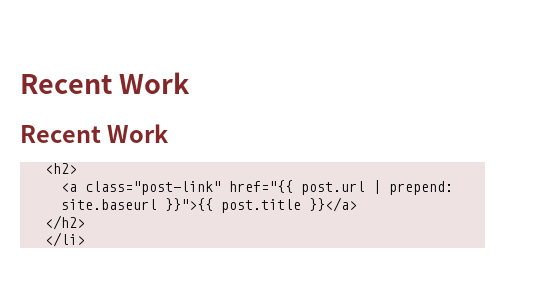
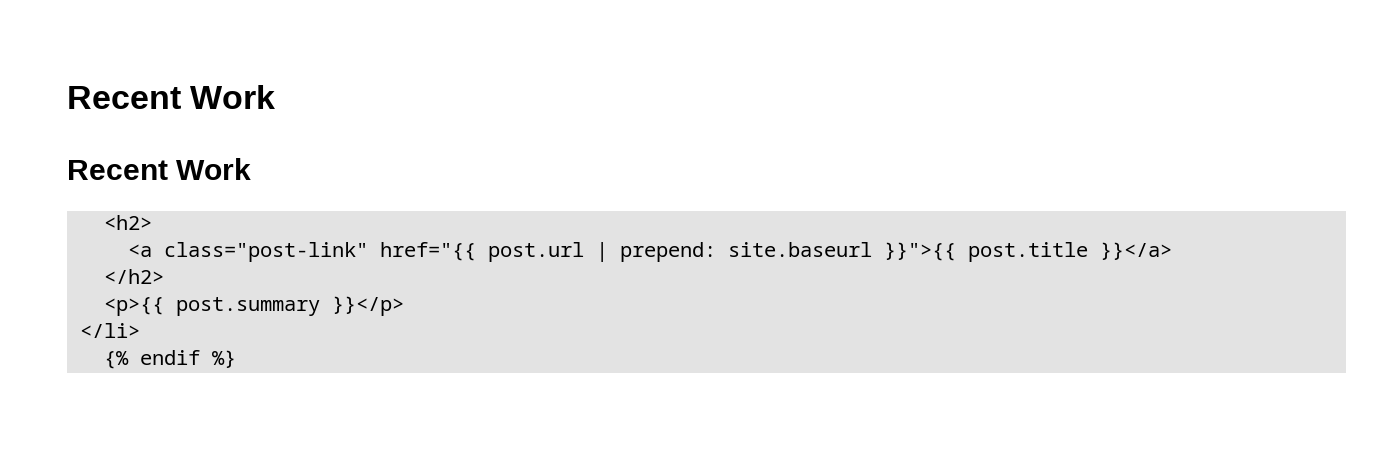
[45,232,85,247] </li> -> [103,296,404,316] [79,323,140,338] [103,350,236,369] <p>{{ post.summary }}</p> // </li> // {% endif %}

